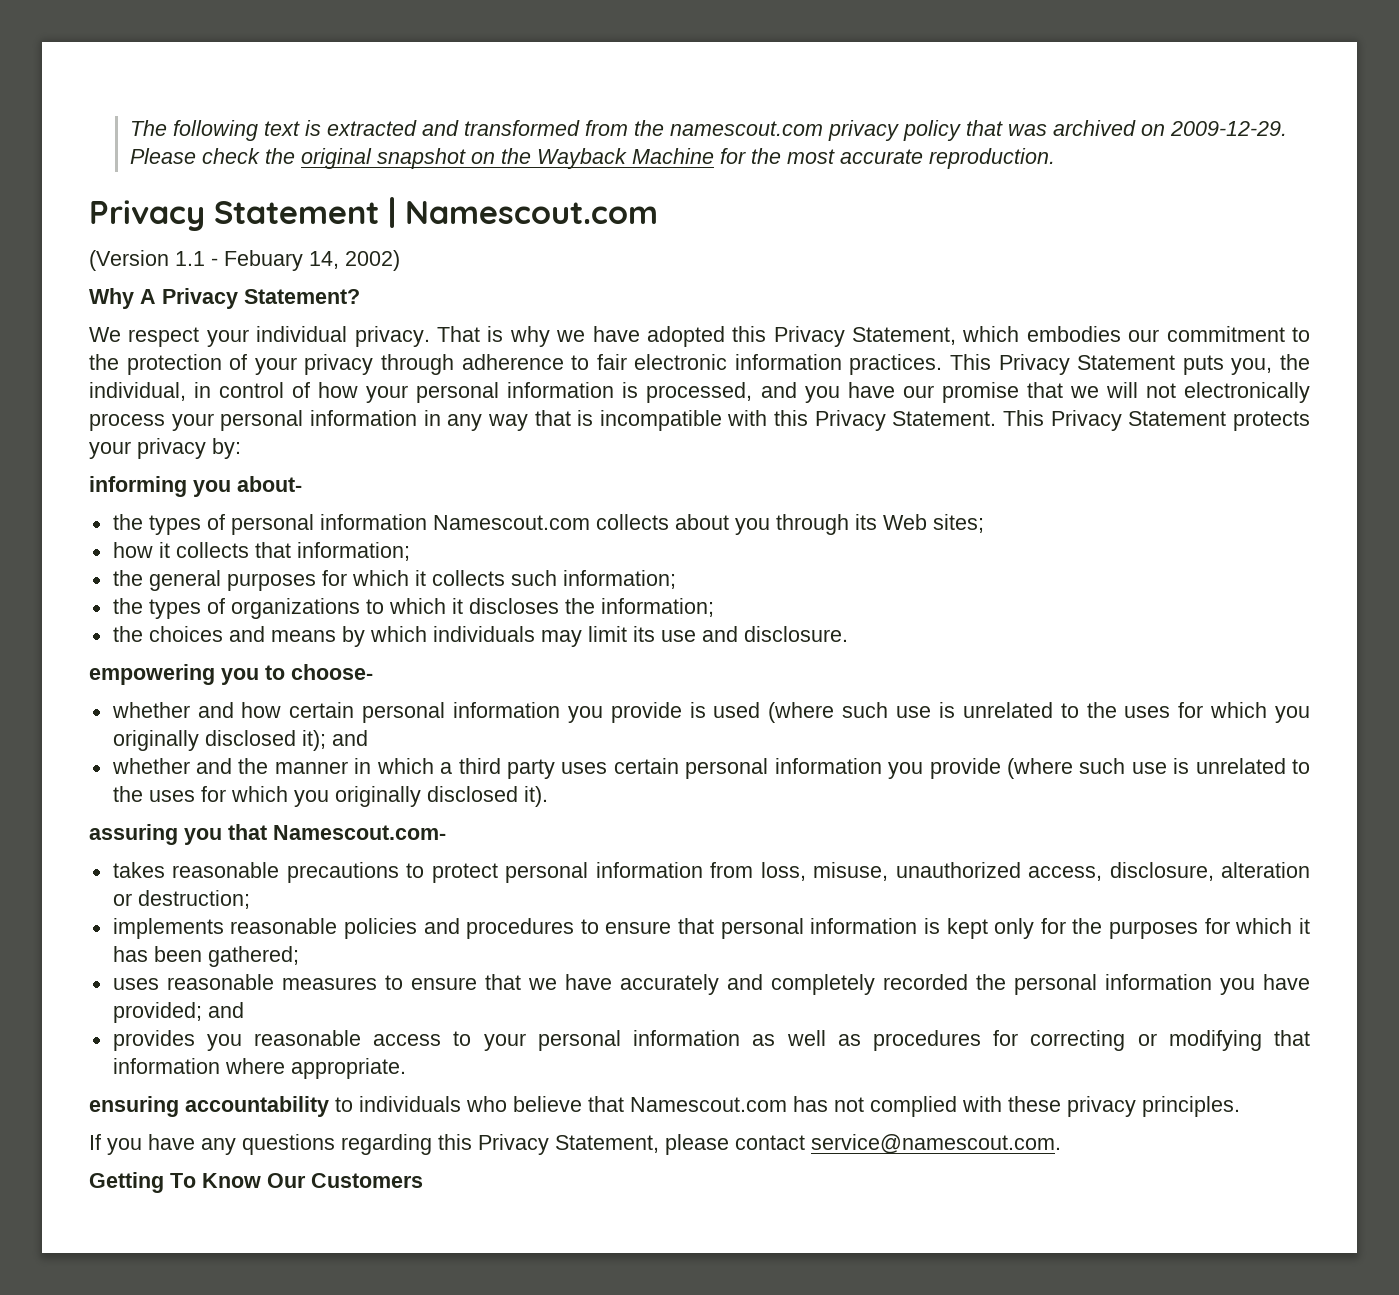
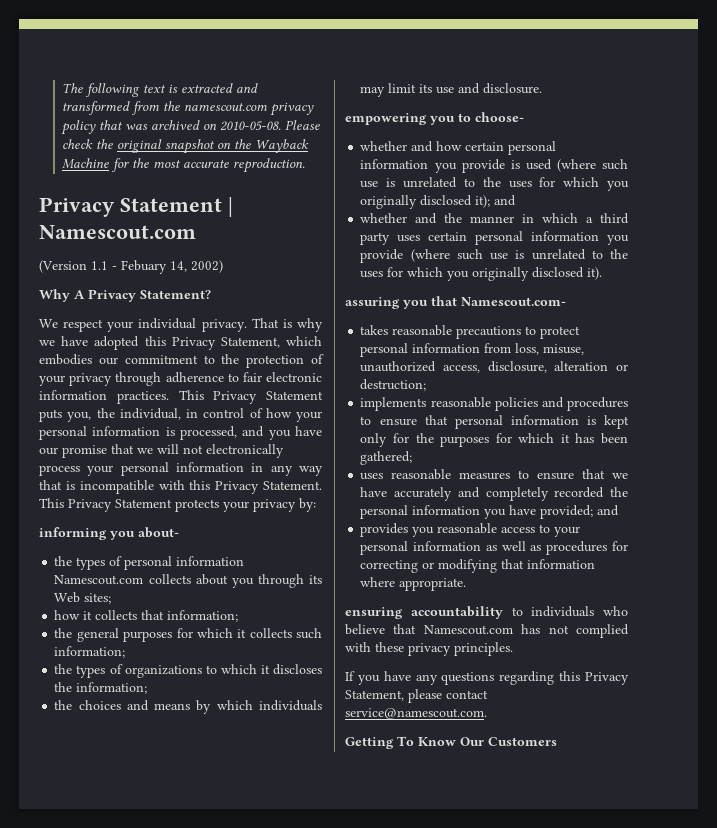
[1170,121,1288,136] 2009-12-29. -> [220,121,282,131] 2010-05-08.

